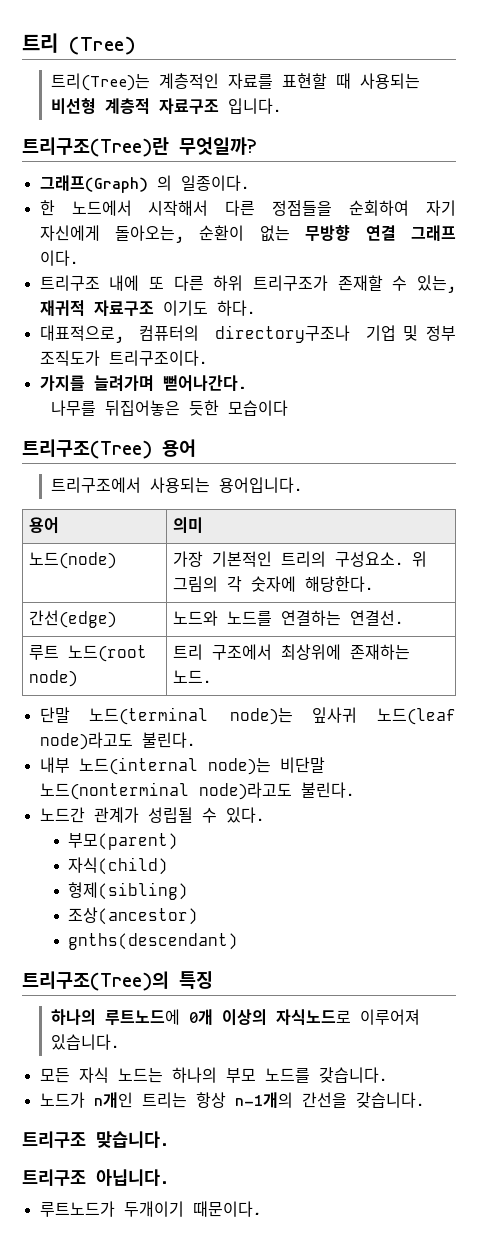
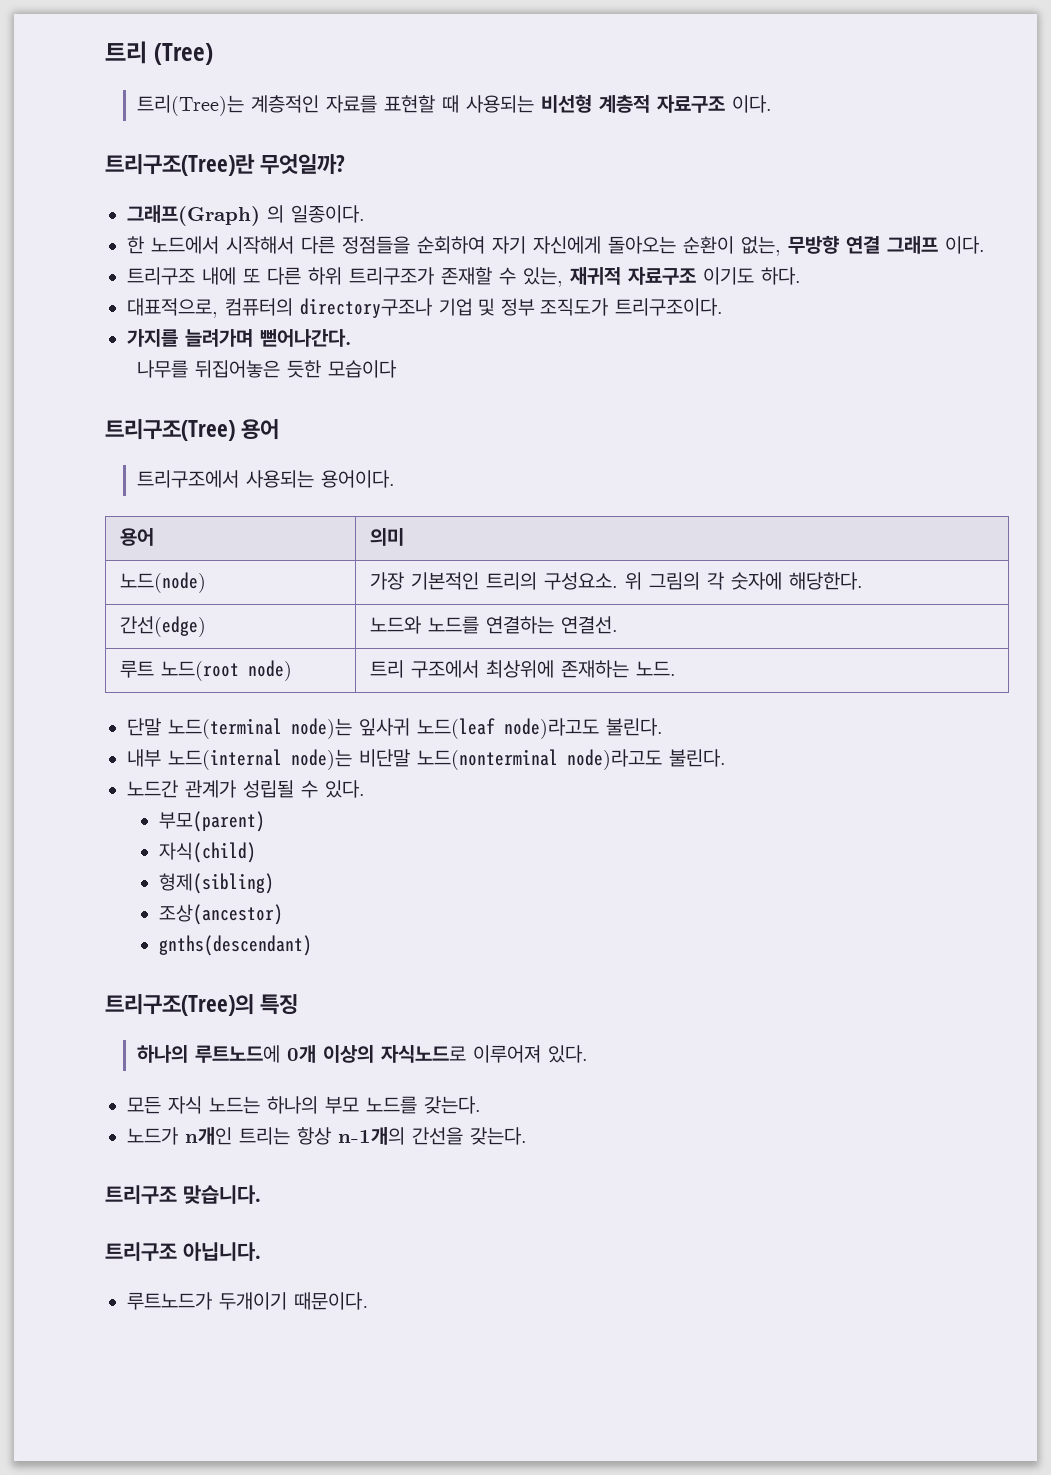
[227,98,281,114] 입니다. -> [732,95,773,113] 이다.
[114,225,290,243] 돌아오는, 순환이 없는 -> [608,236,781,256] 돌아오는 순환이 없는,
[218,477,302,493] 용어입니다. -> [321,470,396,488] 용어이다.
[50,1034,119,1050] 있습니다. -> [548,1045,589,1063] 있다.
[318,1067,387,1083] 갖습니다. -> [424,1096,481,1114] 갖는다.
[355,1092,424,1108] 갖습니다. -> [470,1127,527,1145] 갖는다.

